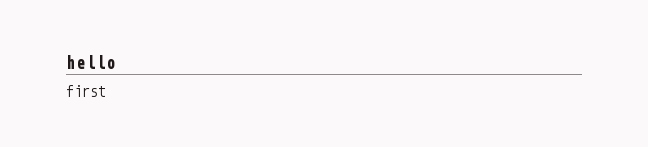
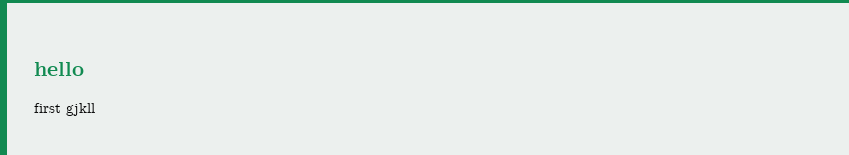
(106, 91) none -> [66,103,95,116] gjkll

